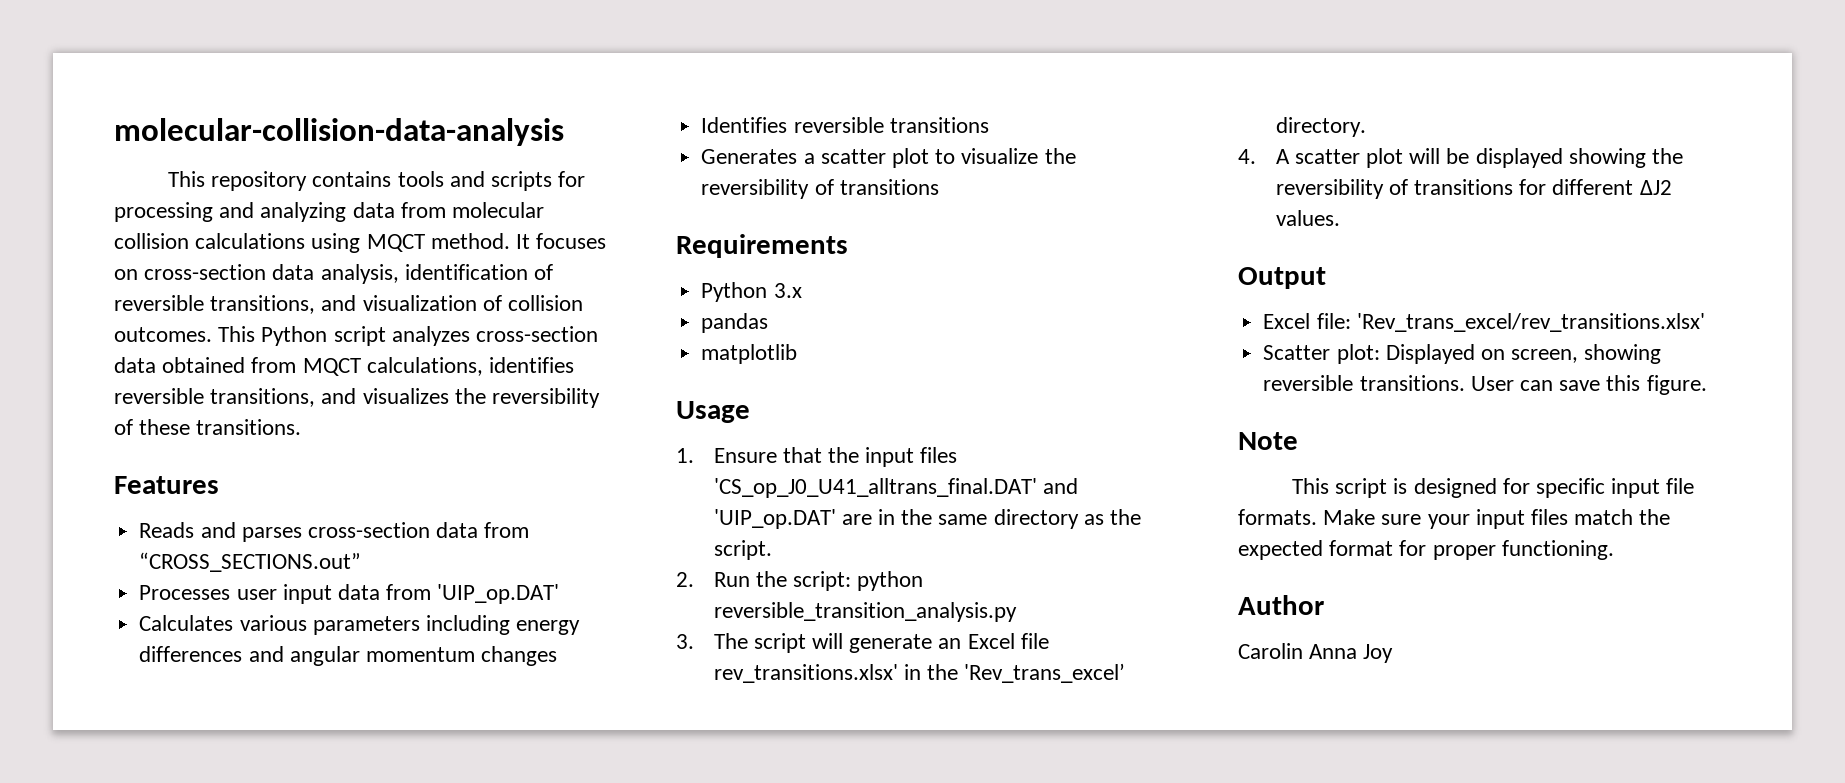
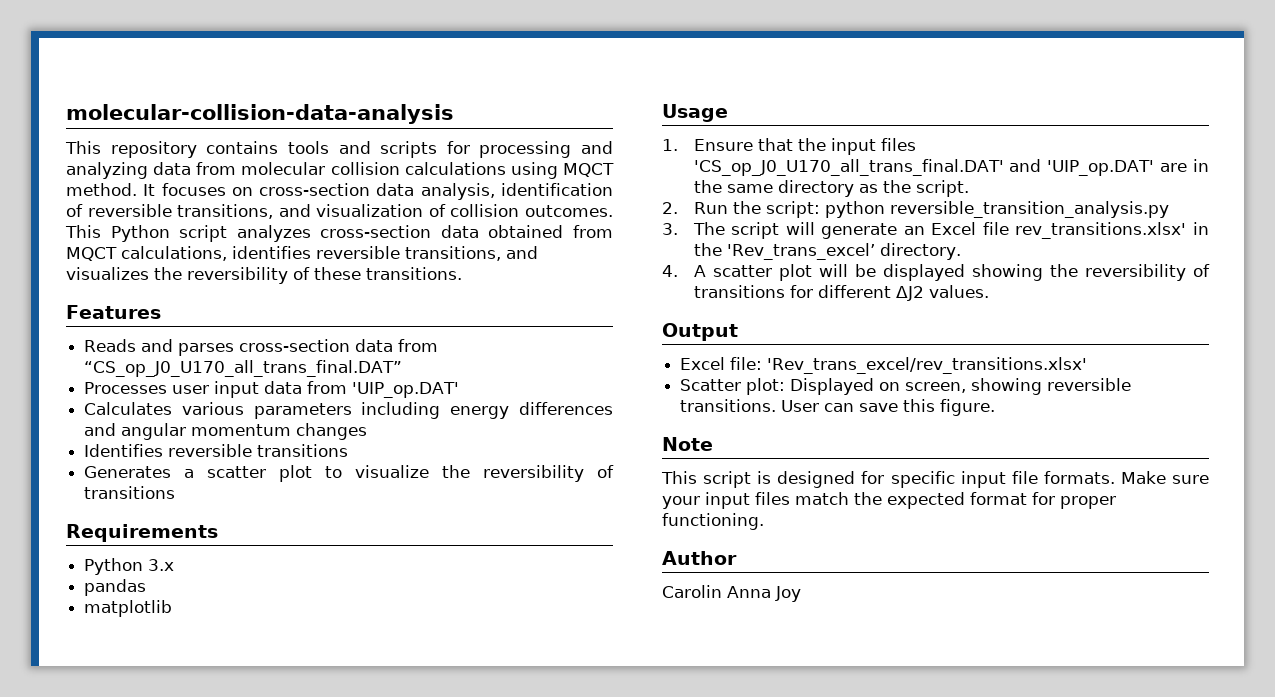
[139,552,362,572] “CROSS_SECTIONS.out” -> [84,360,403,377] “CS_op_J0_U170_all_trans_final.DAT”
[713,478,1037,498] 'CS_op_J0_U41_alltrans_final.DAT' -> [693,159,1004,176] 'CS_op_J0_U170_all_trans_final.DAT'

